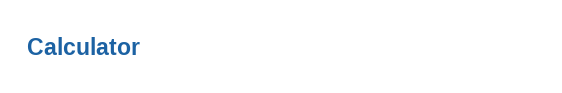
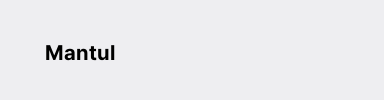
[27,37,140,55] Calculator -> [45,45,115,61] Mantul

